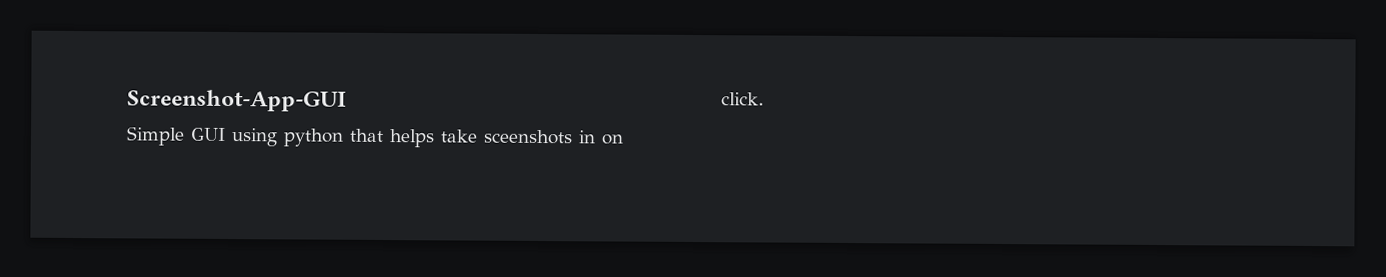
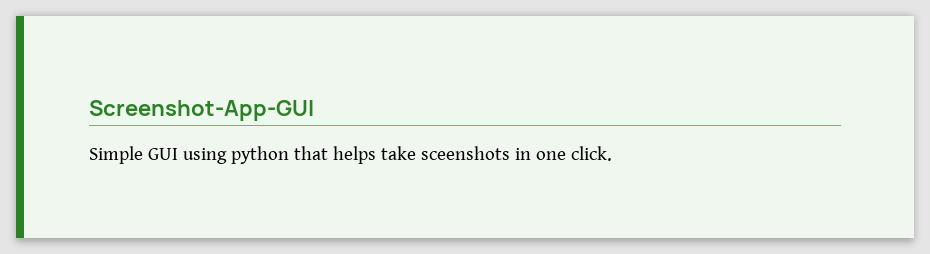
[601,134,624,145] on -> [535,151,566,160] one

